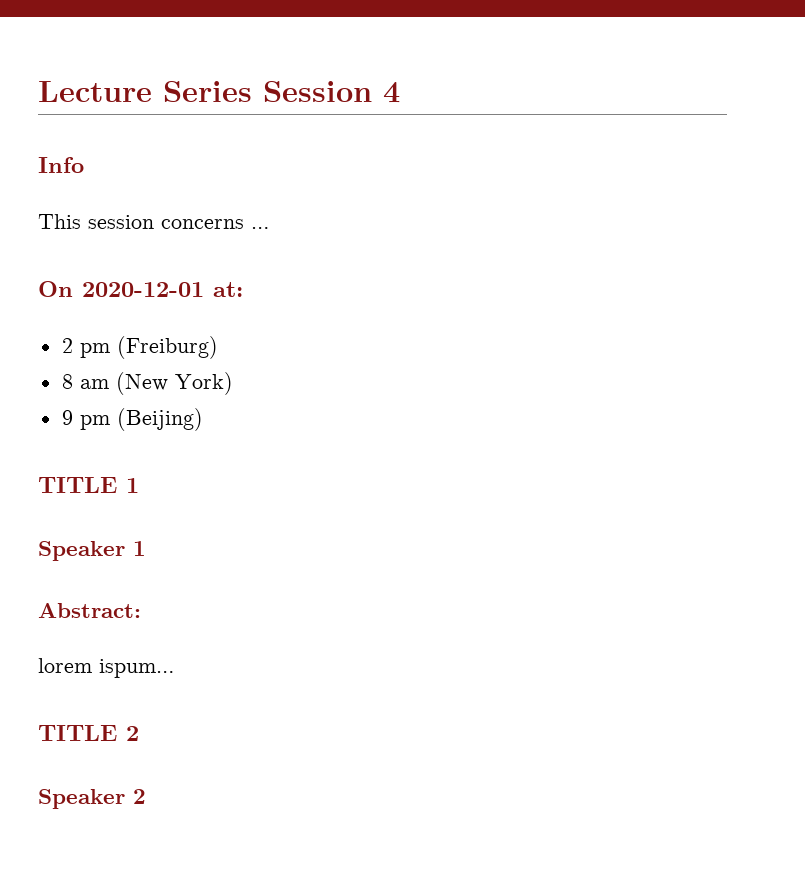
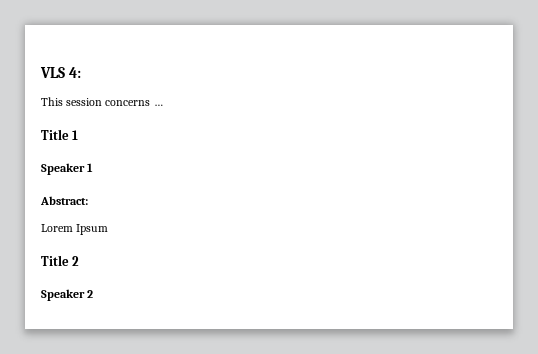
[38,81,400,103] [38,157,84,173] Lecture Series Session 4 // Info -> [40,67,81,78] VLS 4:
[38,281,243,297] [61,336,218,359] [61,372,233,395] [61,408,203,431] [38,477,117,493] On 2020-12-01 at: // 2 pm (Freiburg) // 8 am (New York) // 9 pm (Beijing) // TITLE -> [41,129,69,140] Title
[38,658,174,678] [38,725,117,741] lorem ispum… // TITLE -> [41,224,109,235] [41,255,69,266] Lorem Ipsum // Title

